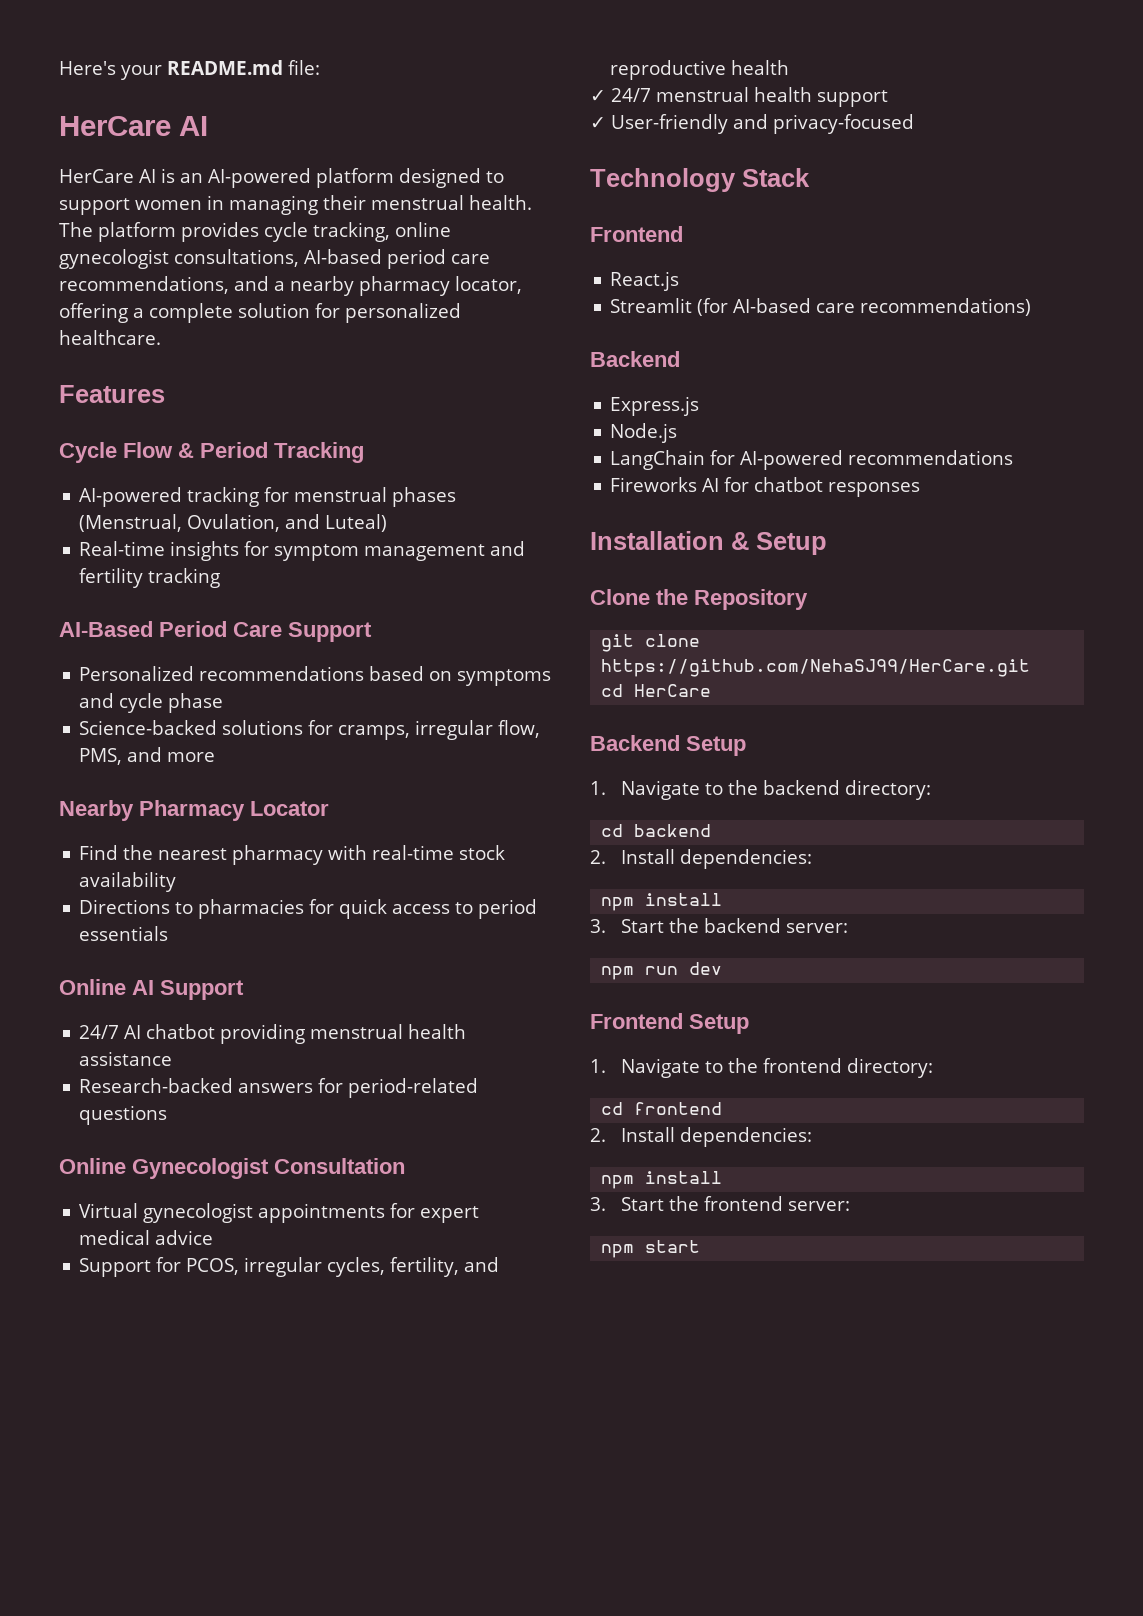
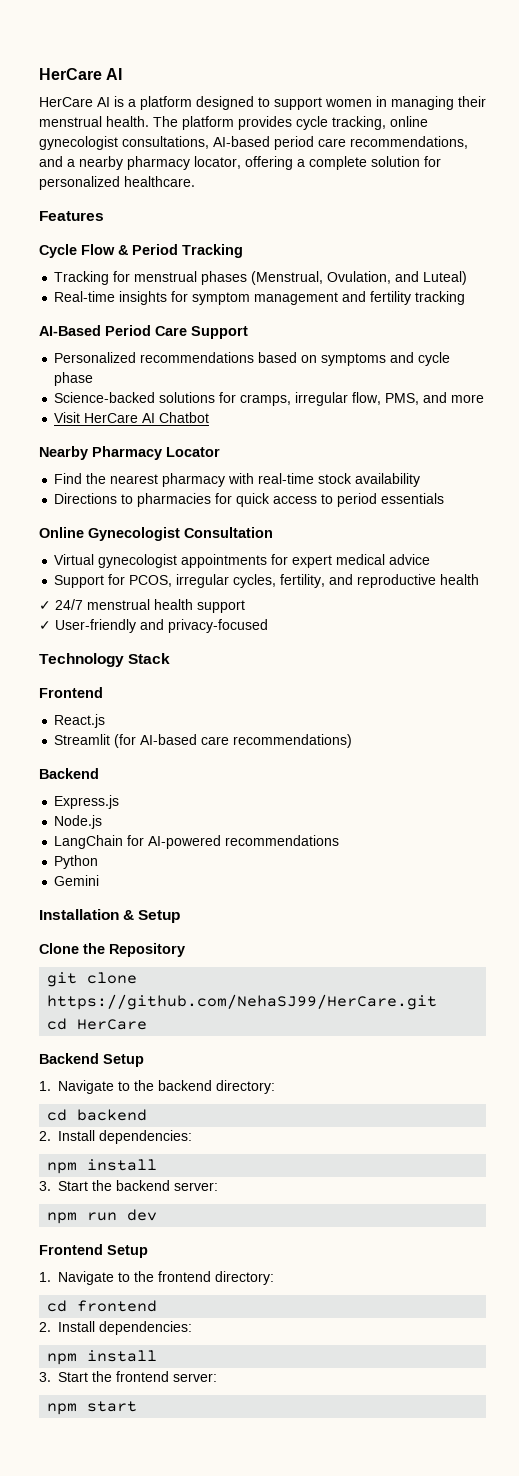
[59,60,320,80] Here's your README.md file: // -> (39, 74) none
[180,168,311,188] an AI-powered -> [128,99,136,107] a
[79,487,260,507] AI-powered tracking -> [54,271,110,285] Tracking
(216, 757) none -> [54,412,210,423] // Visit HerCare AI Chatbot
[59,979,244,1000] [79,1024,467,1044] [79,1051,173,1066] [79,1078,479,1098] [79,1105,168,1125] // Online AI Support // 24/7 AI chatbot providing menstrual health assistance // Research-backed answers for period-related questions -> (445, 498) none
[610,477,921,497] Fireworks AI for chatbot responses -> [54,855,99,869] [54,875,100,886] Python // Gemini

